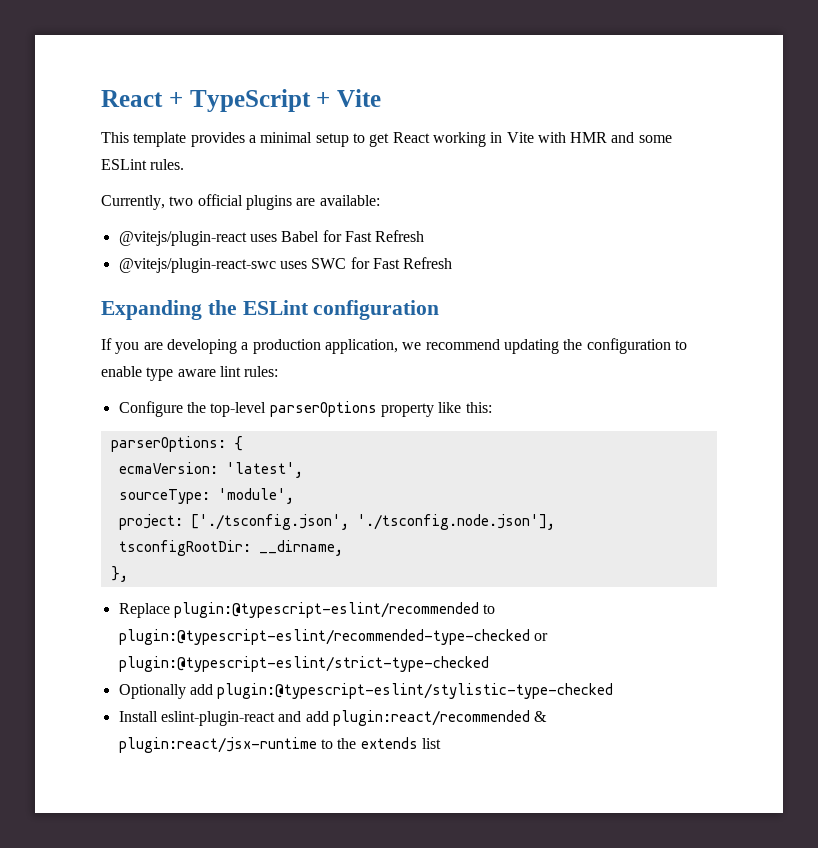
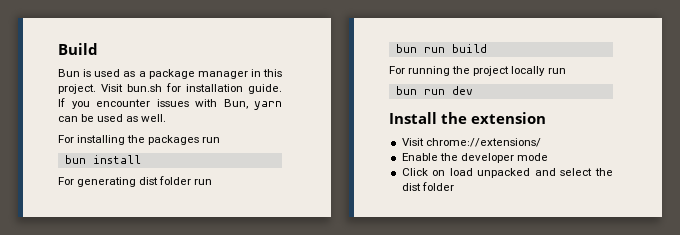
[101,89,381,112] [101,132,672,147] [101,159,185,170] [101,194,380,210] [118,230,425,246] [118,257,453,273] [101,300,440,320] [101,338,687,354] [101,366,279,381] [118,401,492,417] [110,436,243,452] [118,462,303,478] [118,488,294,504] [118,514,555,530] [118,540,343,556] [110,566,128,582] [118,602,496,618] [118,629,548,645] [118,656,489,672] [118,683,614,699] [118,710,548,726] [118,737,441,753] React + TypeScript + Vite // This template provides a minimal setup to get React working in Vite with HMR and some ESLint rules. // Currently, two official plugins are available: // @vitejs/plugin-react uses Babel for Fast Refresh // @vitejs/plugin-react-swc uses SWC for Fast Refresh // Expanding the ESLint configuration // If you are developing a production application, we recommend updating the configuration to enable type aware lint rules: // Configure the top-level parserOptions property like this: // parserOptions: { // ecmaVersion: 'latest', // sourceType: 'module', // project: ['./tsconfig.json', './tsconfig.node.json'], // tsconfigRootDir: __dirname, // }, // Replace plugin:@typescript-eslint/recommended to plugin:@typescript-eslint/recommended-type-checked or plugin:@typescript-eslint/strict-type-checked // Optionally add plugin:@typescript-eslint/stylistic-type-checked // Install eslint-plugin-react and add plugin:react/recommended & plugin:react/jsx-runtime to the extends list -> [58,43,98,55] [58,69,282,79] [58,83,282,94] [58,98,282,110] [58,114,167,122] [58,135,221,145] [64,155,141,164] [58,176,213,187] [395,44,487,53] [389,66,566,76] [395,86,473,95] [389,112,546,124] [401,138,541,147] [401,153,548,163] [401,168,613,178] [401,182,454,191] Build // Bun is used as a package manager in this project. Visit bun.sh for installation guide. If you encounter issues with Bun, yarn can be used as well. // For installing the packages run // bun install // For generating dist folder run // bun run build // For running the project locally run // bun run dev // Install the extension // Visit chrome://extensions/ // Enable the developer mode // Click on load unpacked and select the dist folder

